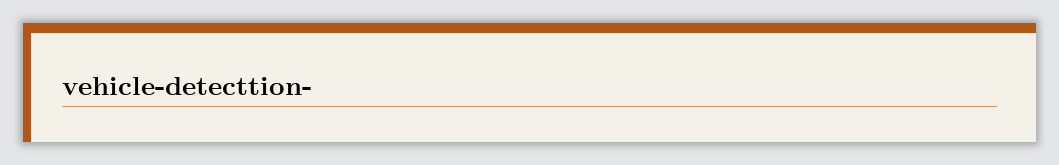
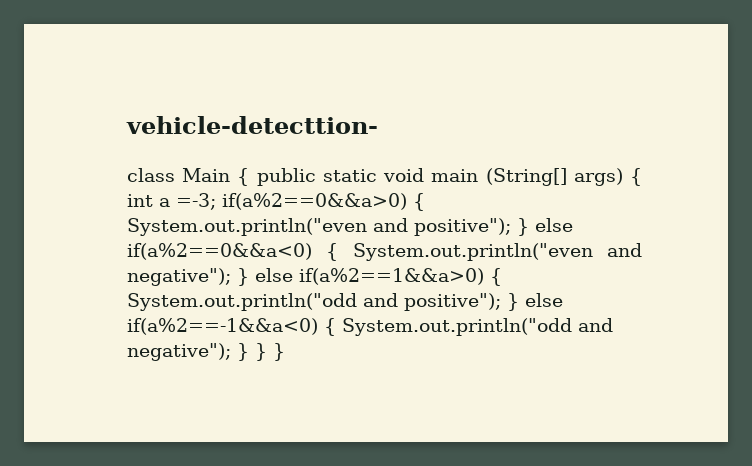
(312, 86) none -> [127,168,642,186] [127,193,425,211] [127,218,573,236] [127,243,642,261] [127,268,502,286] [127,293,563,311] [127,318,613,336] [127,343,285,361] // class Main { public static void main (String[] args) { int a =-3; if(a%2==0&&a>0) { System.out.println("even and positive"); } else if(a%2==0&&a<0) { System.out.println("even and negative"); } else if(a%2==1&&a>0) { System.out.println("odd and positive"); } else if(a%2==-1&&a<0) { System.out.println("odd and negative"); } } }

